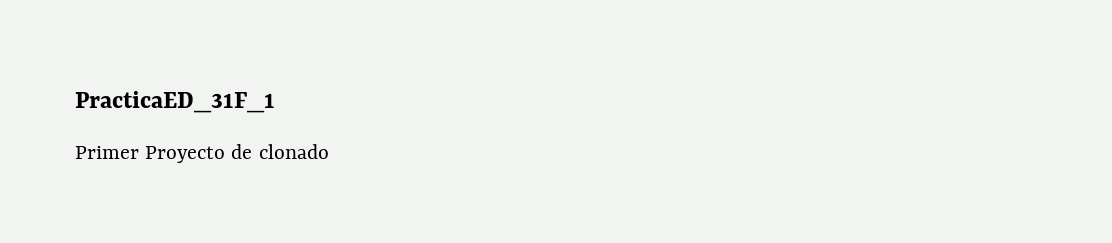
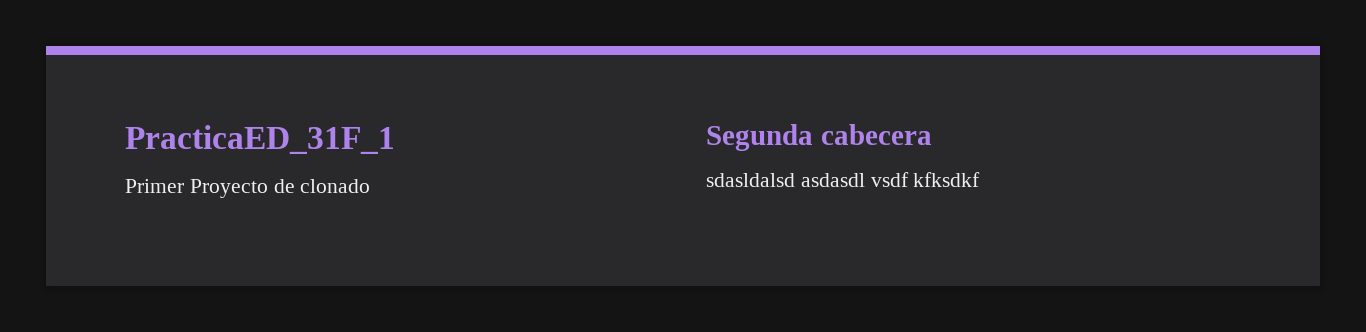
(329, 151) none -> [706,124,932,151] [706,172,981,187] // Segunda cabecera // sdasldalsd asdasdl vsdf kfksdkf

